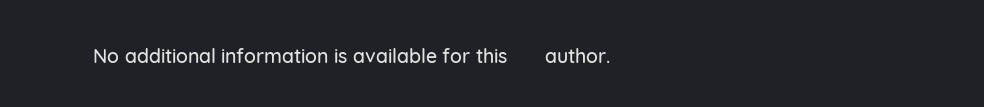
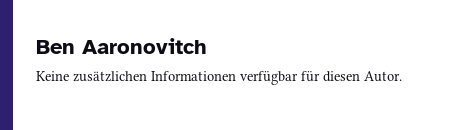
[93,48,610,63] No additional information is available for this author. -> [36,38,207,54] [36,71,402,85] Ben Aaronovitch // Keine zusätzlichen Informationen verfügbar für diesen Autor.

